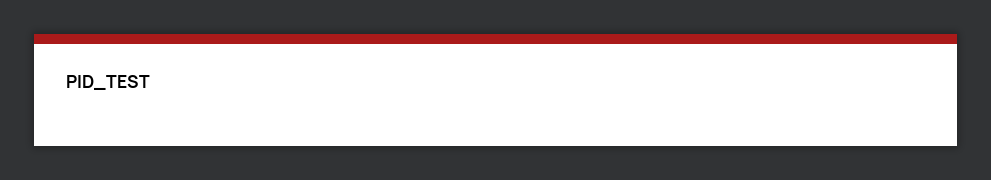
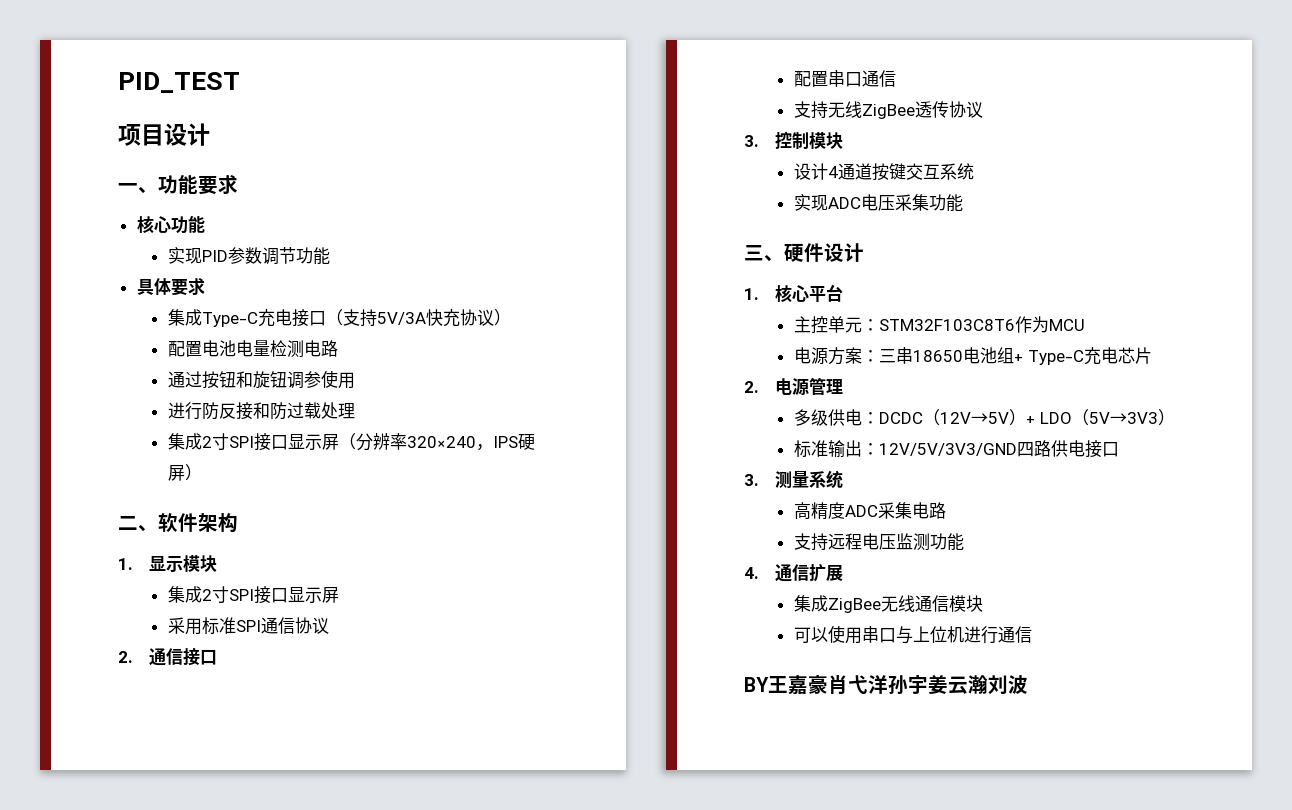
(150, 82) none -> [118,123,210,146] [118,174,238,195] [136,215,205,234] [167,247,330,265] [136,277,205,296] [167,309,511,327] [167,340,338,358] [167,370,355,389] [167,402,355,420] [167,433,535,451] [167,464,202,481] [118,513,238,533] [118,555,217,572] [167,586,339,604] [167,617,329,635] [118,648,217,666] [793,70,896,87] [793,101,983,119] [744,131,843,149] [793,163,974,181] [793,194,963,212] [744,243,864,262] [744,284,843,303] [793,316,1085,334] [793,347,1152,365] [744,377,843,396] [793,409,1175,426] [793,440,1119,458] [744,470,843,489] [793,502,946,520] [793,533,964,551] [744,564,843,582] [793,595,983,613] [793,625,1032,644] [744,675,1028,695] // 项目设计 // 一、功能要求 // 核心功能 // 实现PID参数调节功能 // 具体要求 // 集成Type-C充电接口（支持5V/3A快充协议） // 配置电池电量检测电路 // 通过按钮和旋钮调参使用 // 进行防反接和防过载处理 // 集成2寸SPI接口显示屏（分辨率320×240，IPS硬屏） // 二、软件架构 // 1.显示模块 // 集成2寸SPI接口显示屏 // 采用标准SPI通信协议 // 2.通信接口 // 配置串口通信 // 支持无线ZigBee透传协议 // 3.控制模块 // 设计4通道按键交互系统 // 实现ADC电压采集功能 // 三、硬件设计 // 1.核心平台 // 主控单元：STM32F103C8T6作为MCU // 电源方案：三串18650电池组+ Type-C充电芯片 // 2.电源管理 // 多级供电：DCDC（12V→5V）+ LDO（5V→3V3） // 标准输出：12V/5V/3V3/GND四路供电接口 // 3.测量系统 // 高精度ADC采集电路 // 支持远程电压监测功能 // 4.通信扩展 // 集成ZigBee无线通信模块 // 可以使用串口与上位机进行通信 // BY王嘉豪肖弋洋孙宇姜云瀚刘波

